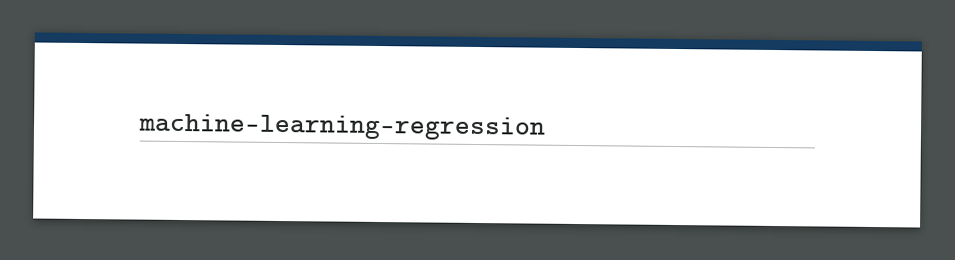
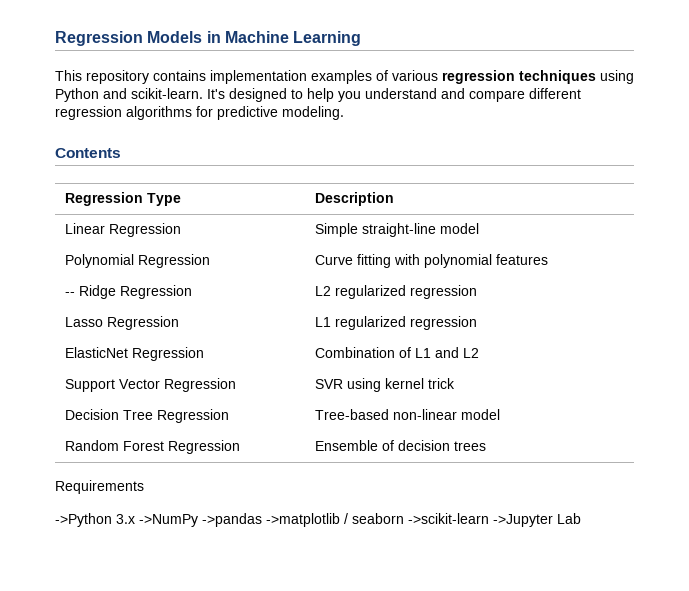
[138,113,546,141] machine-learning-regression -> [55,31,362,46] [55,70,634,84] [55,88,581,102] [55,106,344,120] [55,148,121,158] [64,192,181,206] [314,192,394,206] [64,223,181,237] [314,223,479,237] [64,254,210,268] [314,254,548,268] [64,285,192,299] [314,285,477,299] [64,316,179,330] [314,316,477,330] [64,347,204,361] [314,347,479,358] [64,378,236,392] [314,378,455,392] [64,409,229,423] [314,409,500,420] [64,440,240,454] [314,440,486,451] [55,480,144,494] [55,513,581,527] Regression Models in Machine Learning // This repository contains implementation examples of various regression techniques using Python and scikit-learn. It's designed to help you understand and compare different regression algorithms for predictive modeling. // Contents // Regression Type | Description // Linear Regression | Simple straight-line model // Polynomial Regression | Curve fitting with polynomial features // -- Ridge Regression | L2 regularized regression // Lasso Regression | L1 regularized regression // ElasticNet Regression | Combination of L1 and L2 // Support Vector Regression | SVR using kernel trick // Decision Tree Regression | Tree-based non-linear model // Random Forest Regression | Ensemble of decision trees // Requirements // ->Python 3.x ->NumPy ->pandas ->matplotlib / seaborn ->scikit-learn ->Jupyter Lab

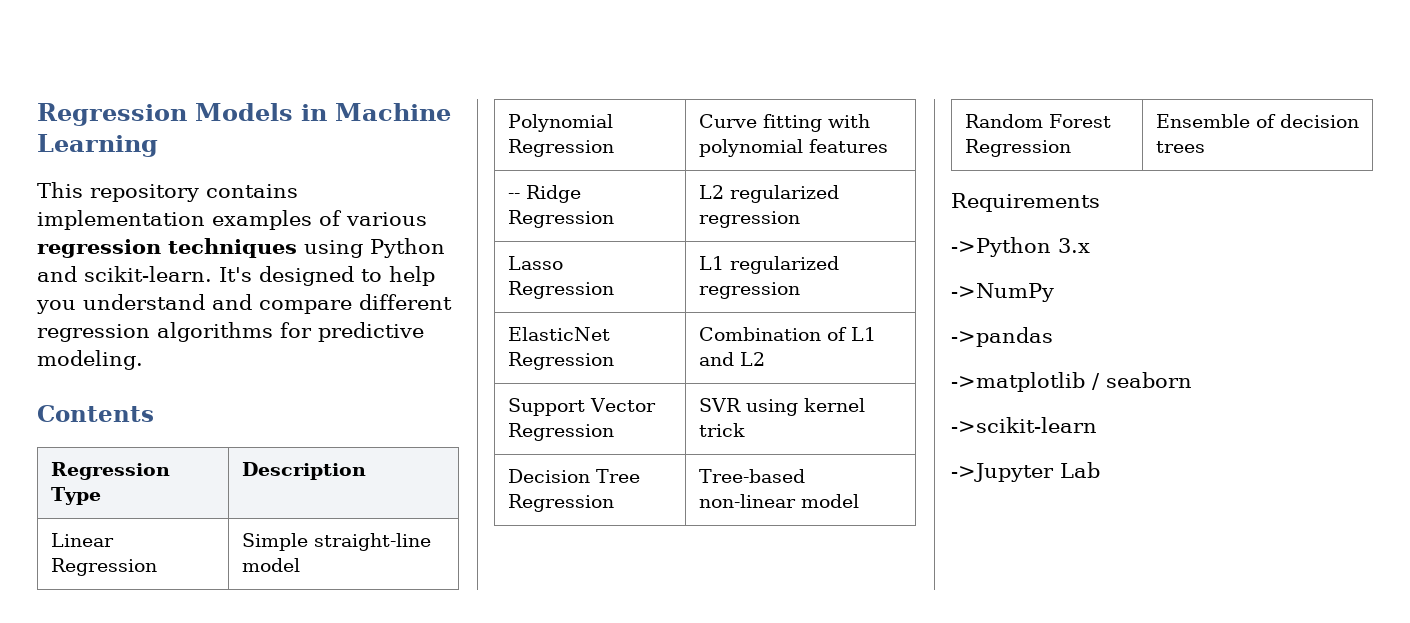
(135, 519) none -> (1090, 245) //
(198, 520) none -> (1054, 292) //
(262, 520) none -> (1053, 337) //
(404, 518) none -> (1192, 380) //
(489, 518) none -> (1097, 425) //

